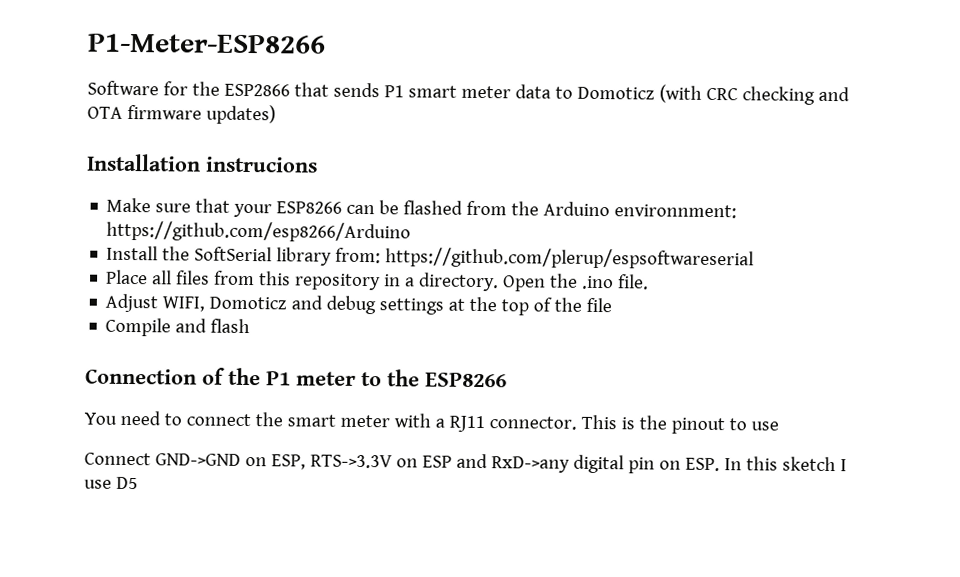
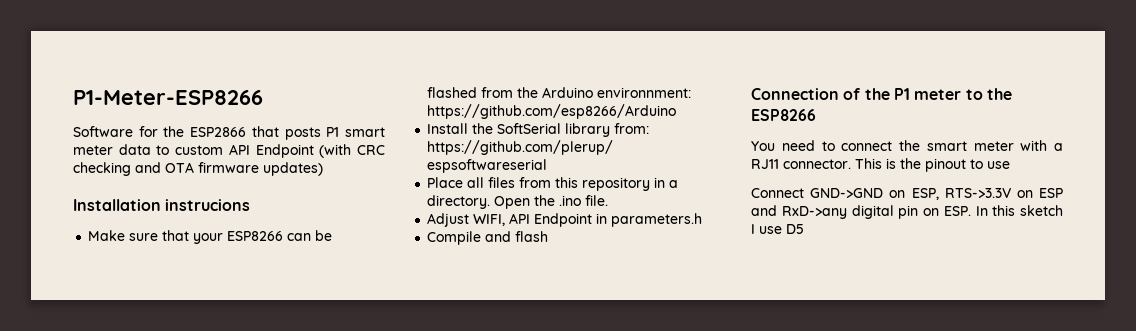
[332,82,380,98] sends -> [284,127,321,140] posts
[576,86,655,100] Domoticz -> [175,144,314,158] custom API Endpoint
[209,295,613,316] Domoticz and debug settings at the top of the file -> [509,213,703,227] API Endpoint in parameters.h

